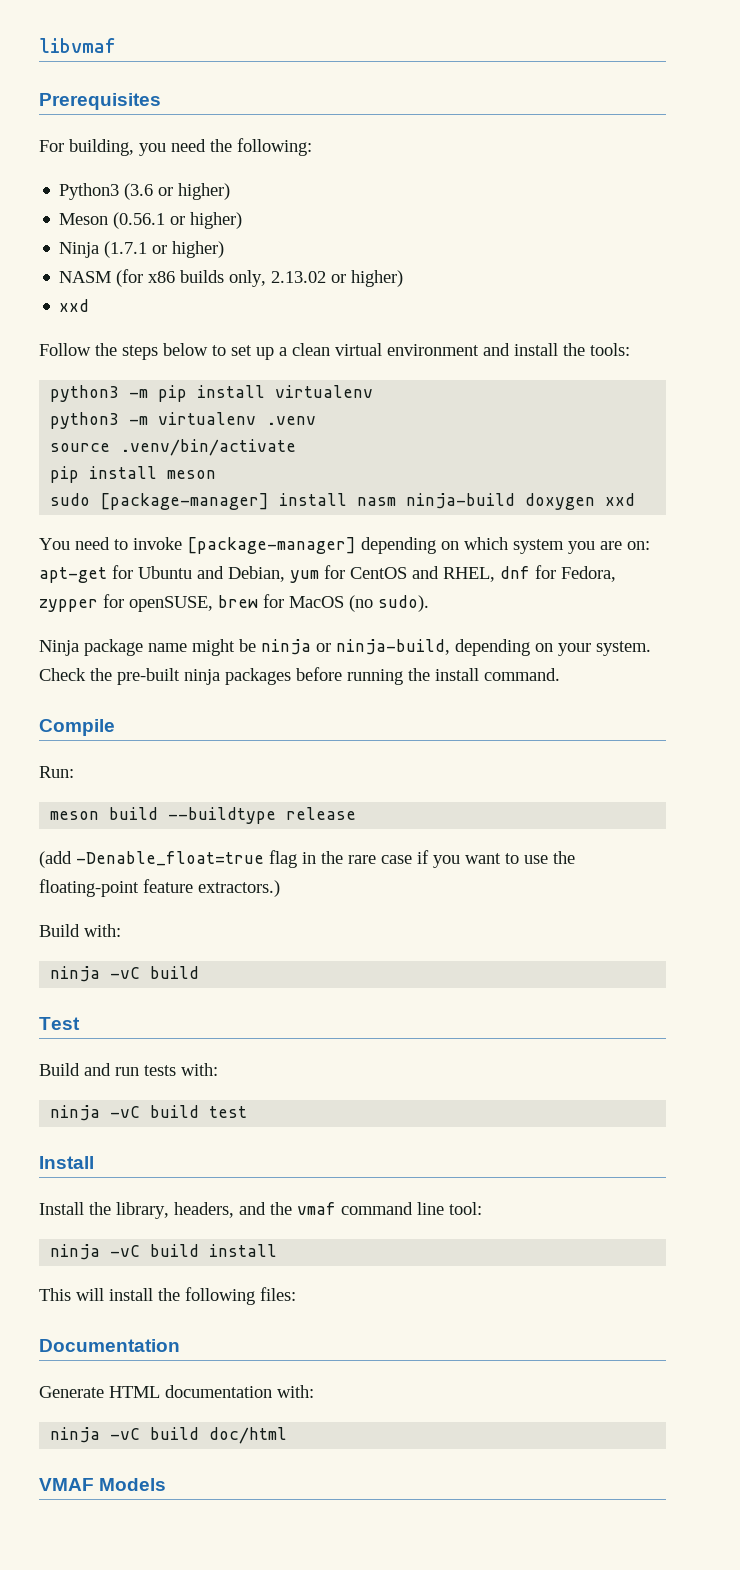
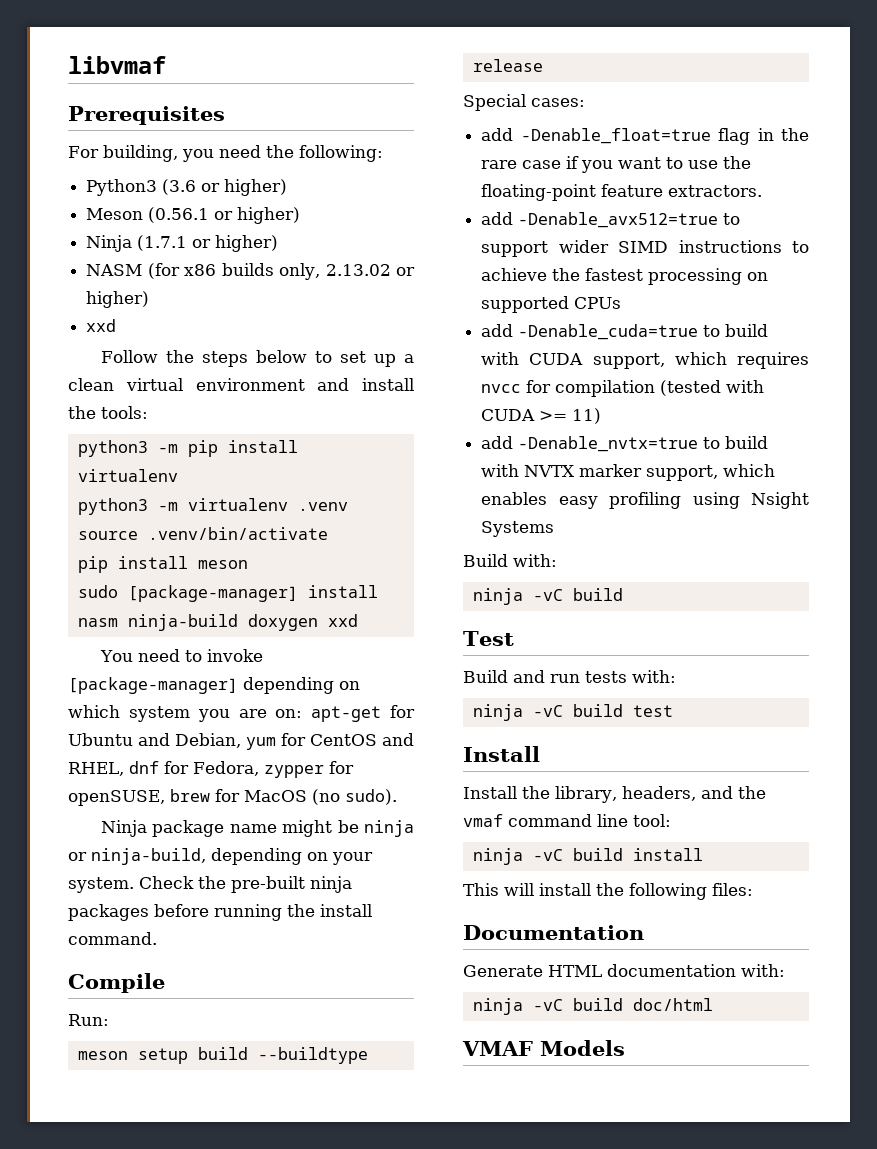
(100, 815) none -> [137,1048,188,1064] setup
[39,851,72,868] (add -> [463,94,585,111] [481,128,514,141] Special cases: // add
[198,880,280,897] extractors.) -> [668,185,763,197] [481,212,741,228] [481,240,809,257] [481,268,769,285] [481,296,622,313] [481,324,769,340] [481,352,809,369] [481,380,765,397] [481,408,602,424] [481,436,769,452] [481,464,776,481] [481,492,809,509] [481,521,555,537] extractors. // add -Denable_avx512=true to support wider SIMD instructions to achieve the fastest processing on supported CPUs // add -Denable_cuda=true to build with CUDA support, which requires nvcc for compilation (tested with CUDA >= 11) // add -Denable_nvtx=true to build with NVTX marker support, which enables easy profiling using Nsight Systems

